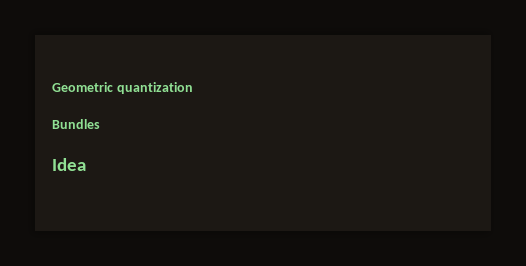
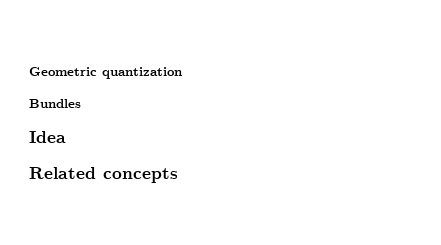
(86, 164) none -> [29,167,178,183] // Related concepts

